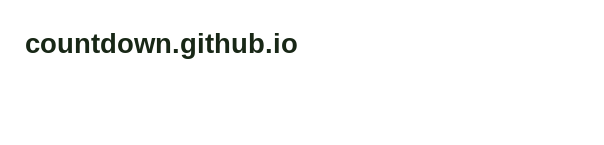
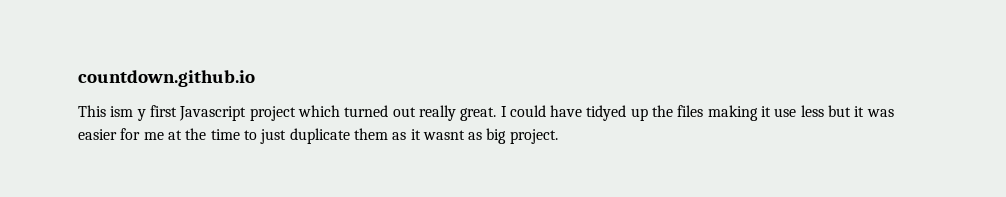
(298, 46) none -> [78,105,894,121] [78,128,558,144] // This ism y first Javascript project which turned out really great. I could have tidyed up the files making it use less but it was easier for me at the time to just duplicate them as it wasnt as big project.

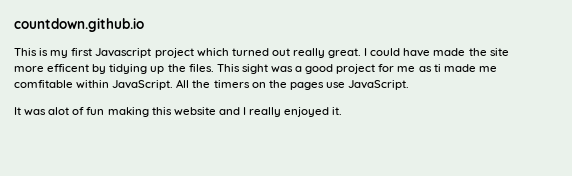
[110,106,146,121] ism y -> [39,48,69,58] is my
[586,105,894,121] [78,128,558,144] tidyed up the files making it use less but it was easier for me at the time to just duplicate them as it wasnt as big project. -> [433,48,509,56] [14,64,497,74] [14,79,410,90] [14,107,343,117] made the site more efficent by tidying up the files. This sight was a good project for me as ti made me comfitable within JavaScript. All the timers on the pages use JavaScript. // It was alot of fun making this website and I really enjoyed it.

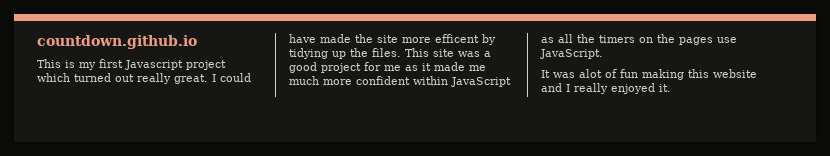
[241,64,268,74] sight -> [433,49,454,57] site
[433,64,441,72] ti -> [422,63,431,71] it
[14,79,190,90] comfitable within JavaScript. All -> [289,76,511,87] [541,34,573,43] much more confident within JavaScript as all

